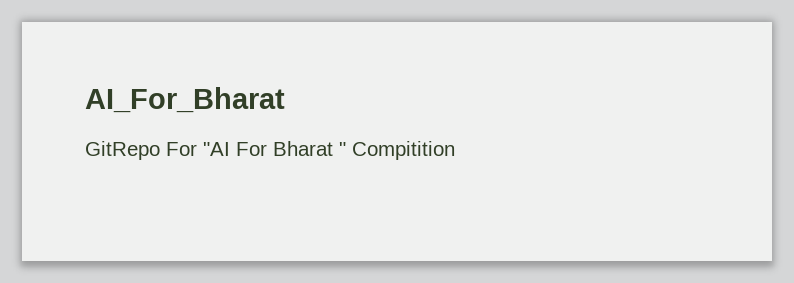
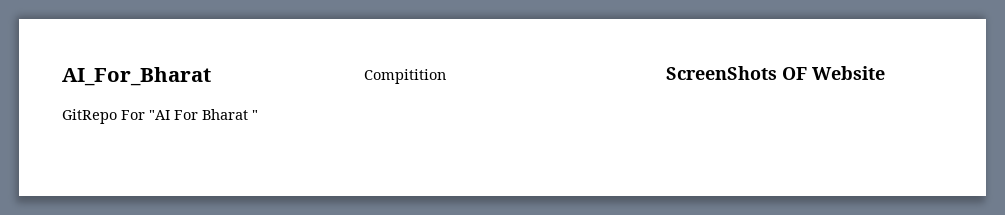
(455, 150) none -> [666,66,885,80] // ScreenShots OF Website

